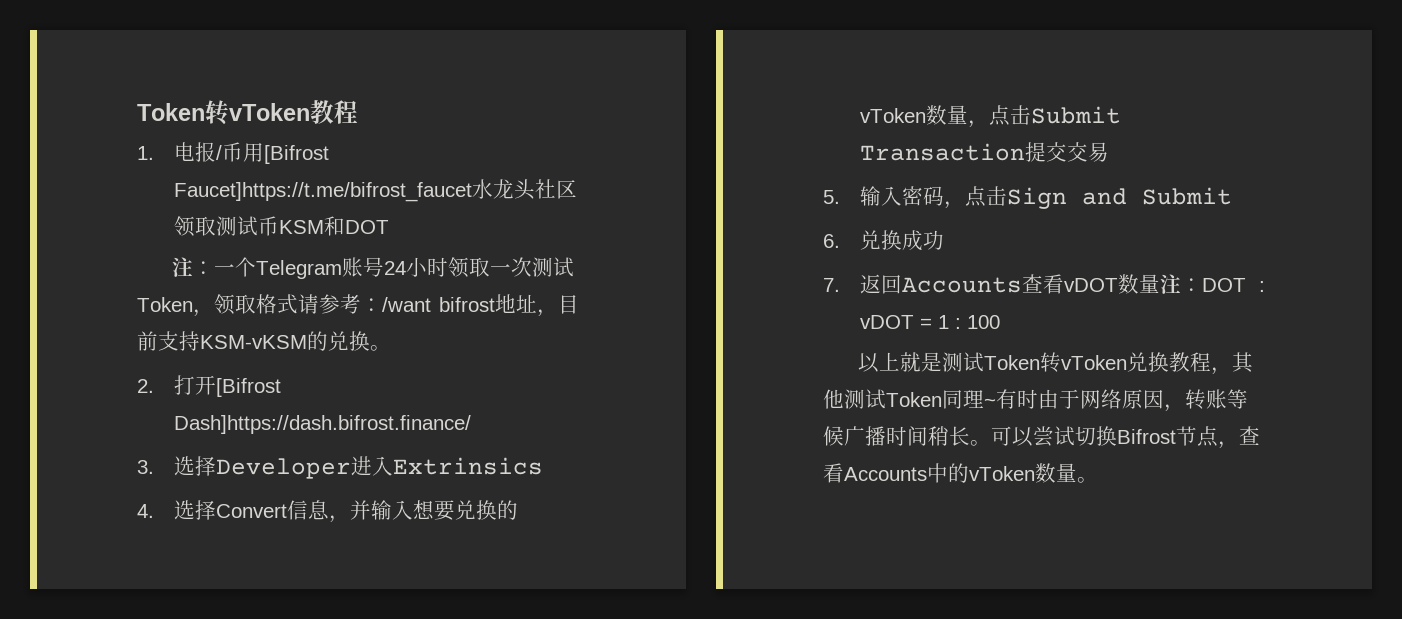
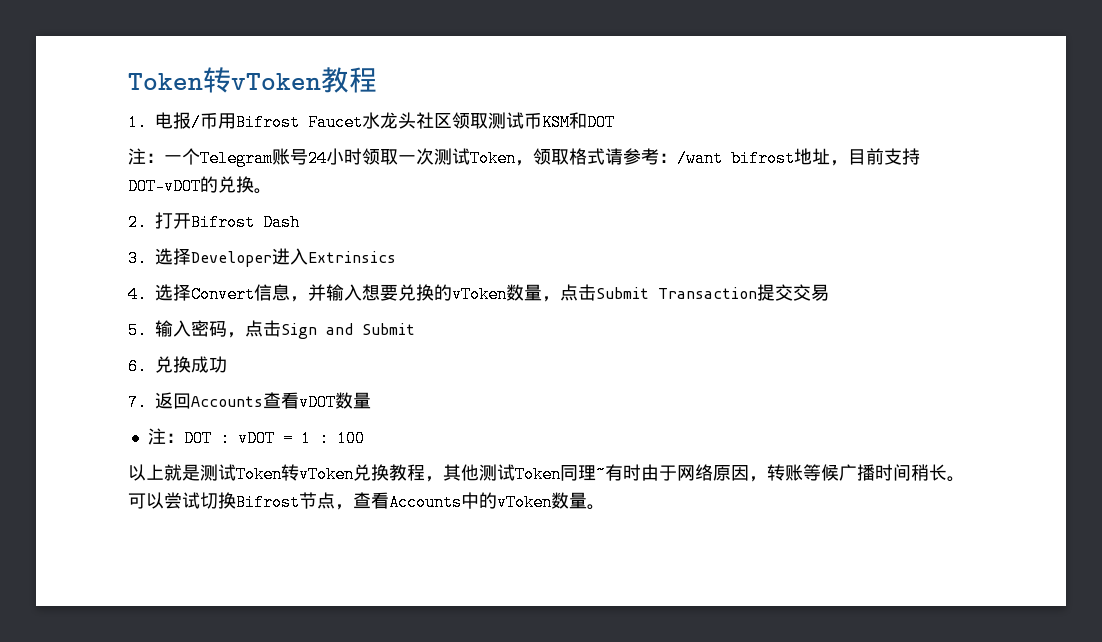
[263,145,329,164] [173,182,472,202] [Bifrost Faucet]https://t.me/bifrost_faucet -> [236,114,363,131] Bifrost Faucet
[200,335,307,349] KSM-vKSM -> [128,178,201,195] DOT-vDOT
[215,378,281,397] [173,415,471,434] [Bifrost Dash]https://dash.bifrost.finance/ -> [191,214,300,231] Bifrost Dash
(1160, 283) none -> (371, 400) //

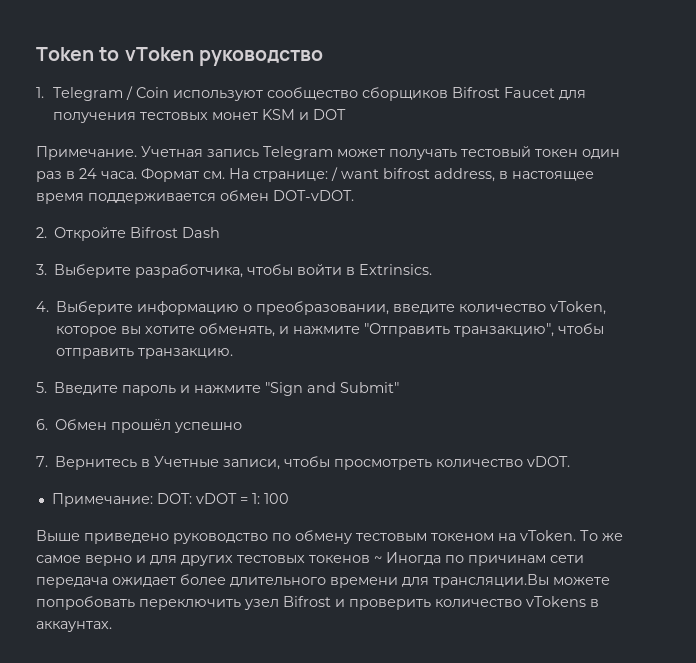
[128,67,377,93] [128,112,615,131] [128,148,920,167] [128,176,272,195] Token转vToken教程 // 1.电报/币用Bifrost Faucet水龙头社区领取测试币KSM和DOT // 注：一个Telegram账号24小时领取一次测试Token，领取格式请参考：/want bifrost地址，目前支持DOT-vDOT的兑换。 -> [36,47,323,66] [36,86,586,101] [52,109,346,123] [36,146,620,160] [36,167,594,182] [36,190,354,204] Token to vToken руководство // 1. Telegram / Coin используют сообщество сборщиков Bifrost Faucet для получения тестовых монет KSM и DOT // Примечание. Учетная запись Telegram может получать тестовый токен один раз в 24 часа. Формат см. На странице: / want bifrost address, в настоящее время поддерживается обмен DOT-vDOT.
[155,212,191,229] 打开 -> [54,227,127,241] Откройте
[155,248,396,267] [128,284,829,303] [128,320,415,339] [128,356,227,375] [128,392,371,411] [147,428,365,447] [128,464,965,483] [128,492,605,511] 选择Developer进入Extrinsics // 4.选择Convert信息，并输入想要兑换的vToken数量，点击Submit Transaction提交交易 // 5.输入密码，点击Sign and Submit // 6.兑换成功 // 7.返回Accounts查看vDOT数量 // 注：DOT : vDOT = 1 : 100 // 以上就是测试Token转vToken兑换教程，其他测试Token同理~有时由于网络原因，转账等候广播时间稍长。可以尝试切换Bifrost节点，查看Accounts中的vToken数量。 -> [54,264,433,278] [36,301,607,315] [56,323,605,337] [56,348,234,359] [36,382,400,396] [36,419,243,433] [36,456,571,470] [51,493,289,507] [36,530,623,544] [36,552,584,566] [36,574,610,588] [36,596,599,610] [36,621,112,632] Выберите разработчика, чтобы войти в Extrinsics. // 4. Выберите информацию о преобразовании, введите количество vToken, которое вы хотите обменять, и нажмите "Отправить транзакцию", чтобы отправить транзакцию. // 5. Введите пароль и нажмите "Sign and Submit" // 6. Обмен прошёл успешно // 7. Вернитесь в Учетные записи, чтобы просмотреть количество vDOT. // Примечание: DOT: vDOT = 1: 100 // Выше приведено руководство по обмену тестовым токеном на vToken. То же самое верно и для других тестовых токенов ~ Иногда по причинам сети передача ожидает более длительного времени для трансляции.Вы можете попробовать переключить узел Bifrost и проверить количество vTokens в аккаунтах.

